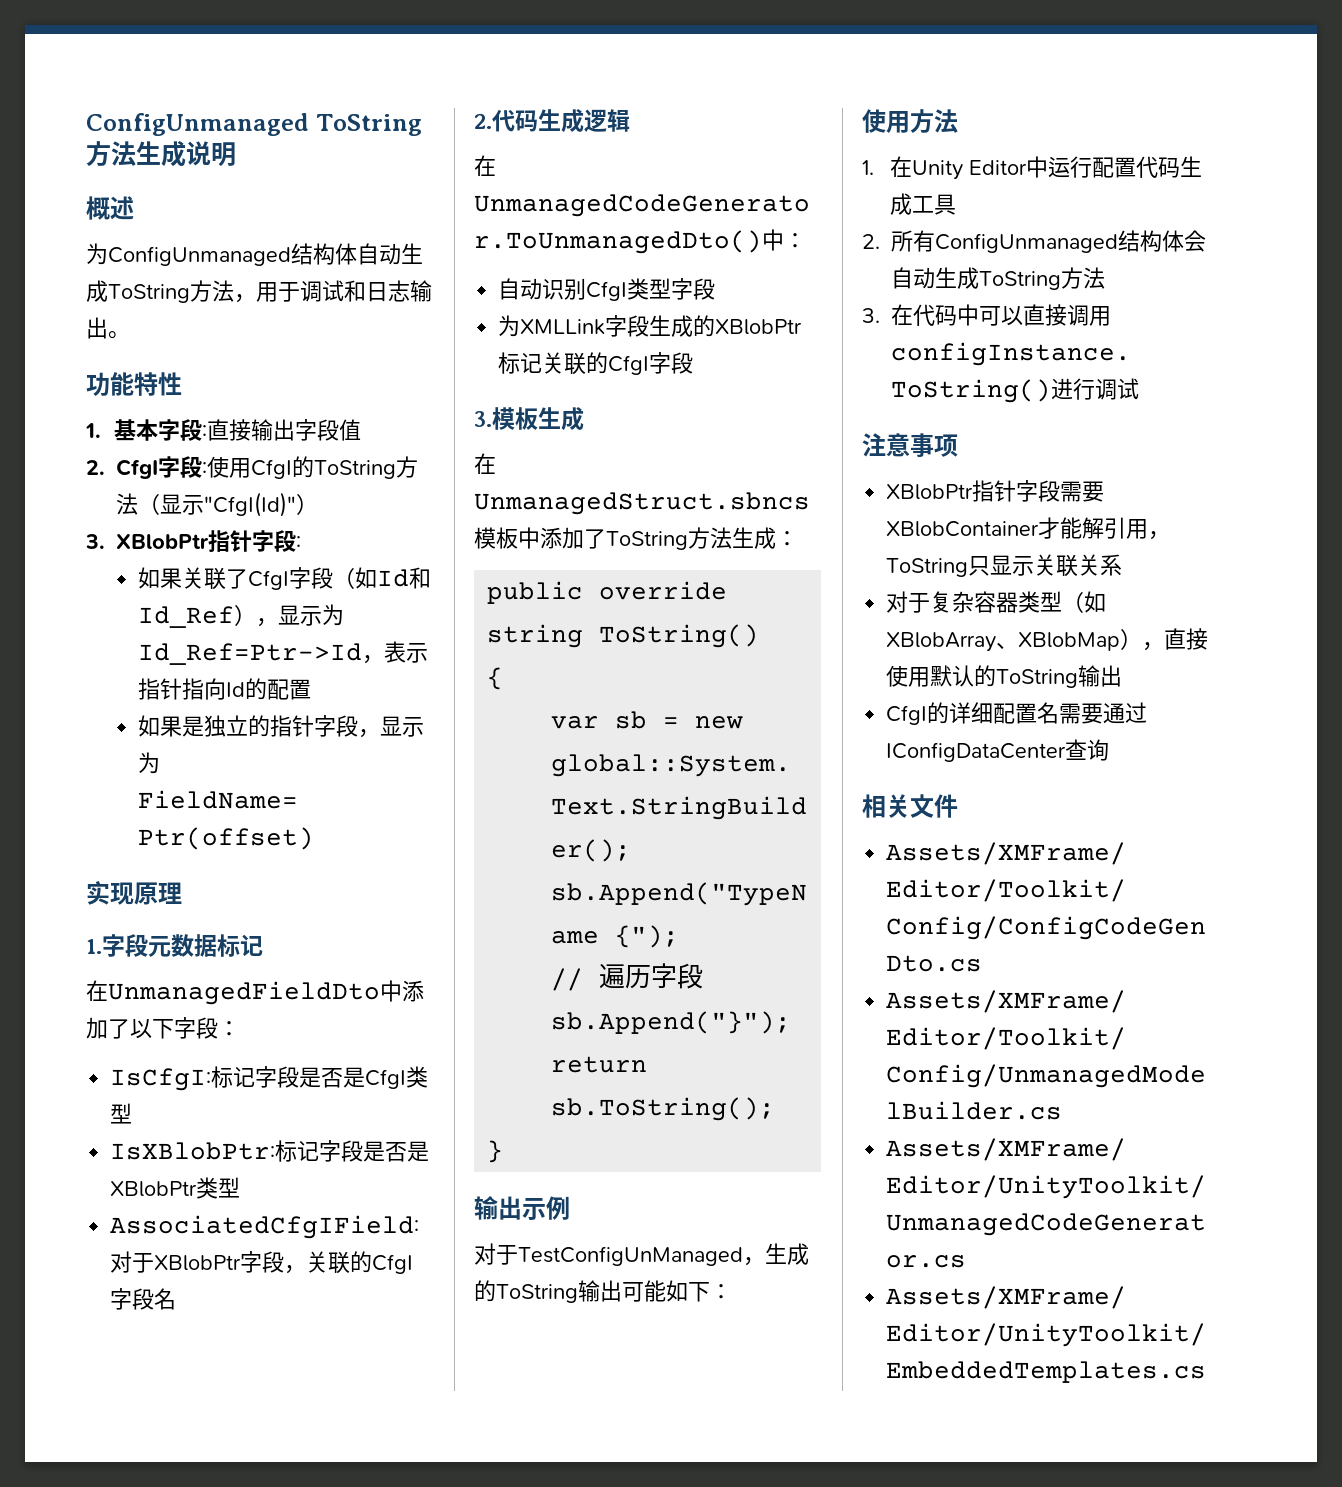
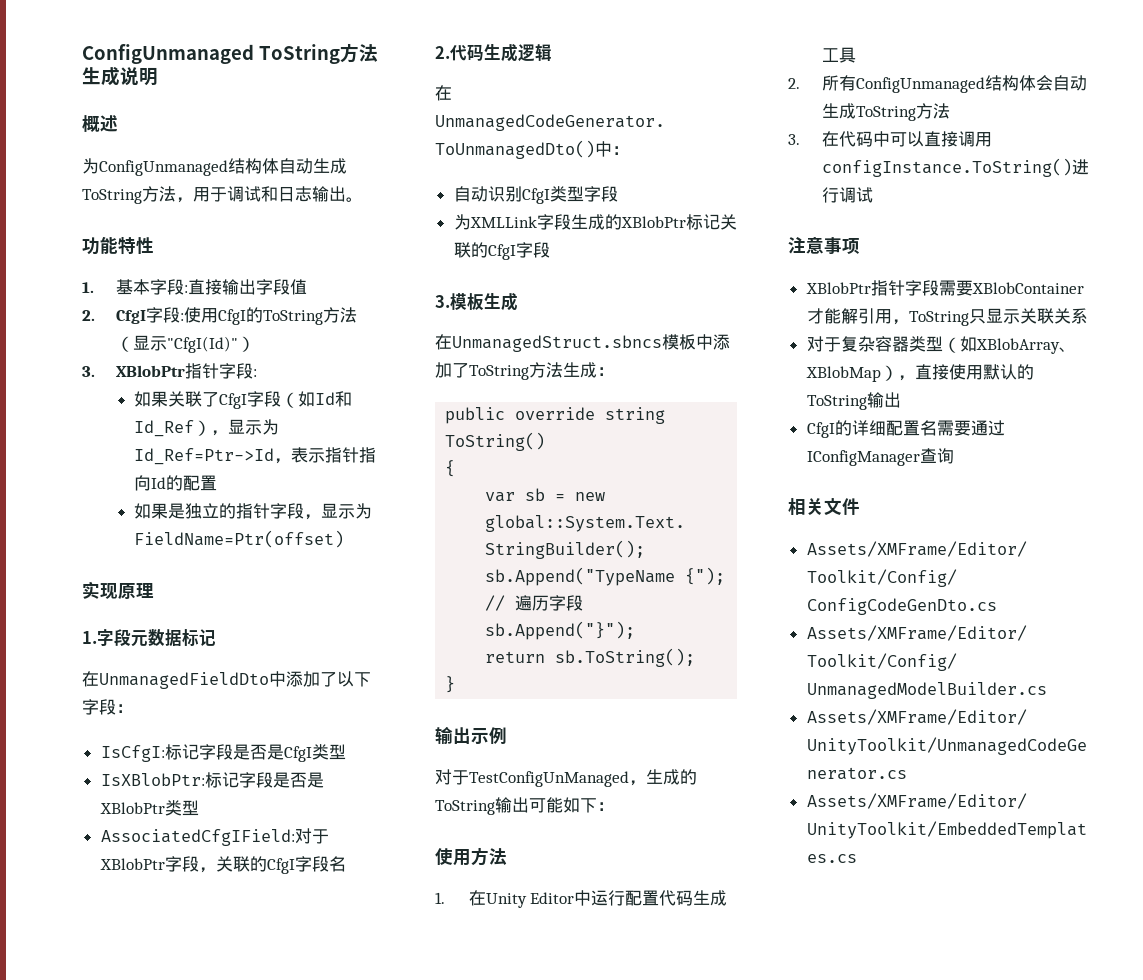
[886,742,1067,762] IConfigDataCenter -> [806,450,920,466] IConfigManager

